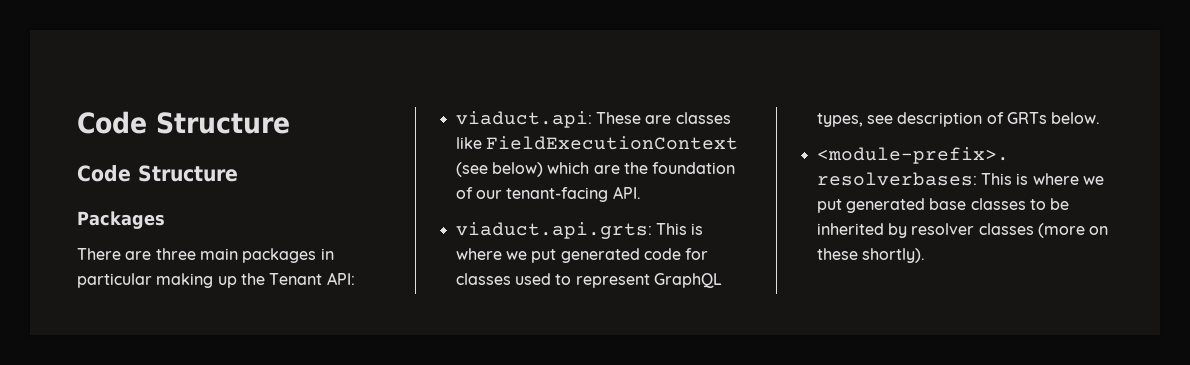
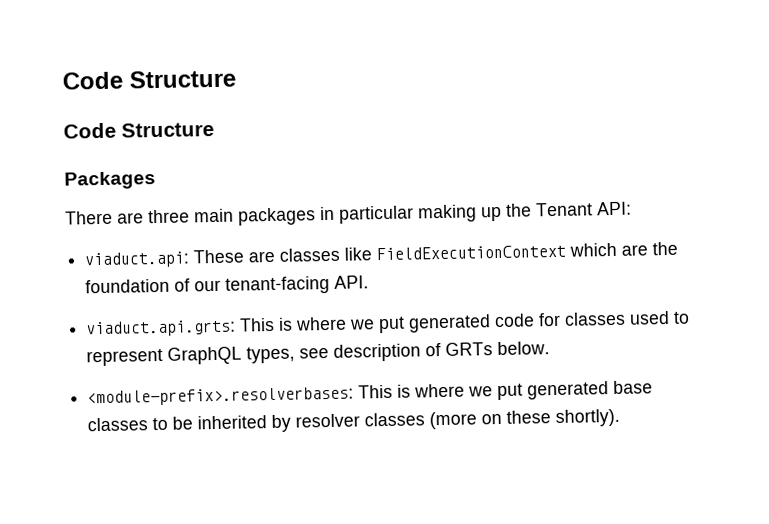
[455,162,543,177] (see below) -> (567, 252) none

